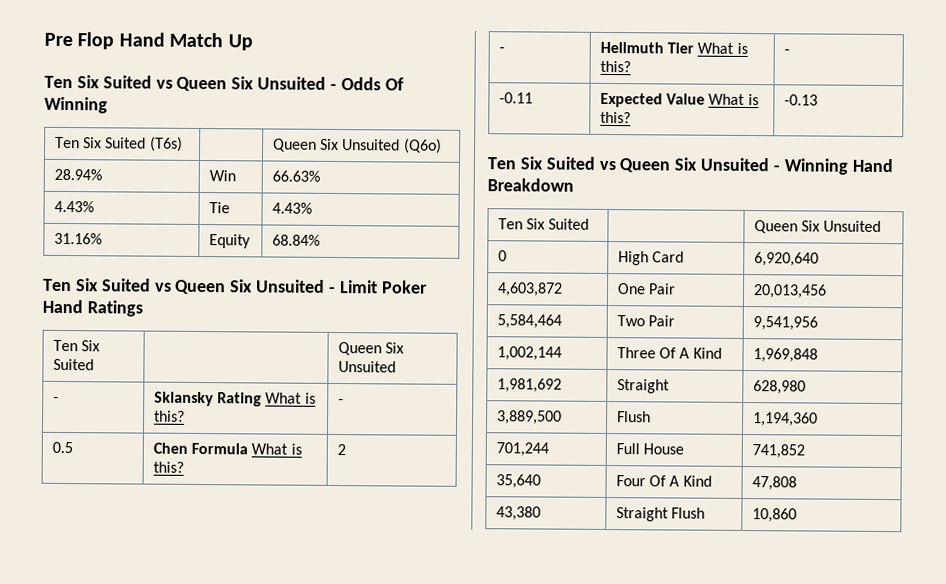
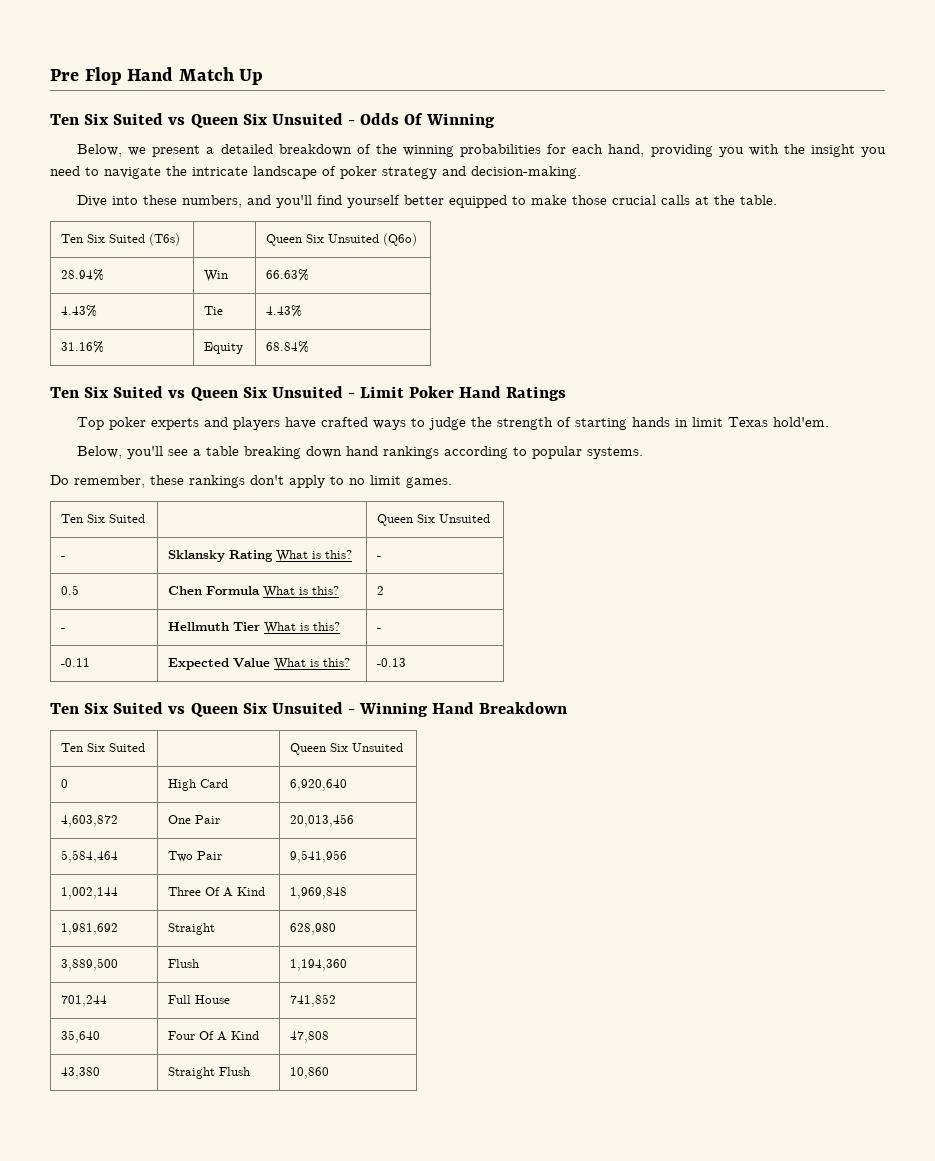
(108, 105) none -> [77,144,886,157] [50,166,581,179] [77,195,778,208] // Below, we present a detailed breakdown of the winning probabilities for each hand, providing you with the insight you need to navigate the intricate landscape of poker strategy and decision-making. // Dive into these numbers, and you'll find yourself better equipped to make those crucial calls at the table.
(143, 308) none -> [77,417,830,430] [77,446,644,459] [50,475,452,488] // Top poker experts and players have crafted ways to judge the strength of starting hands in limit Texas hold'em. // Below, you'll see a table breaking down hand rankings according to popular systems. // Do remember, these rankings don't apply to no limit games.

